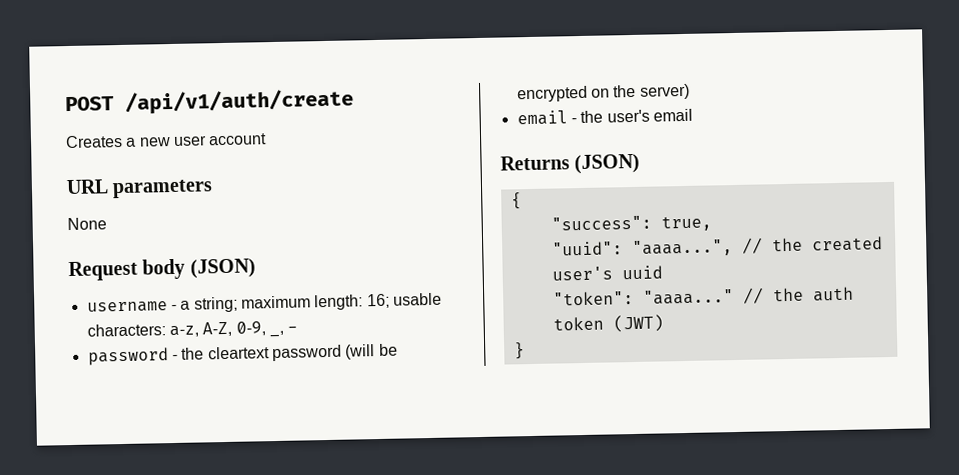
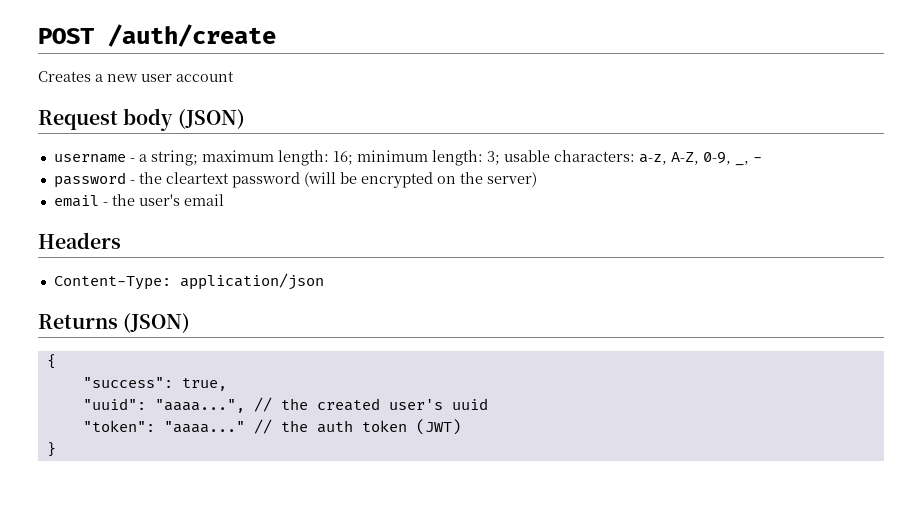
[125,88,354,115] /api/v1/auth/create -> [108,24,276,47] /auth/create
[66,179,214,199] [67,217,107,231] // URL parameters // None -> (234, 76) none
(390, 301) none -> [356,150,500,166] minimum length: 3;
(693, 115) none -> [38,232,121,249] [53,273,324,290] // Headers // Content-Type: application/json

